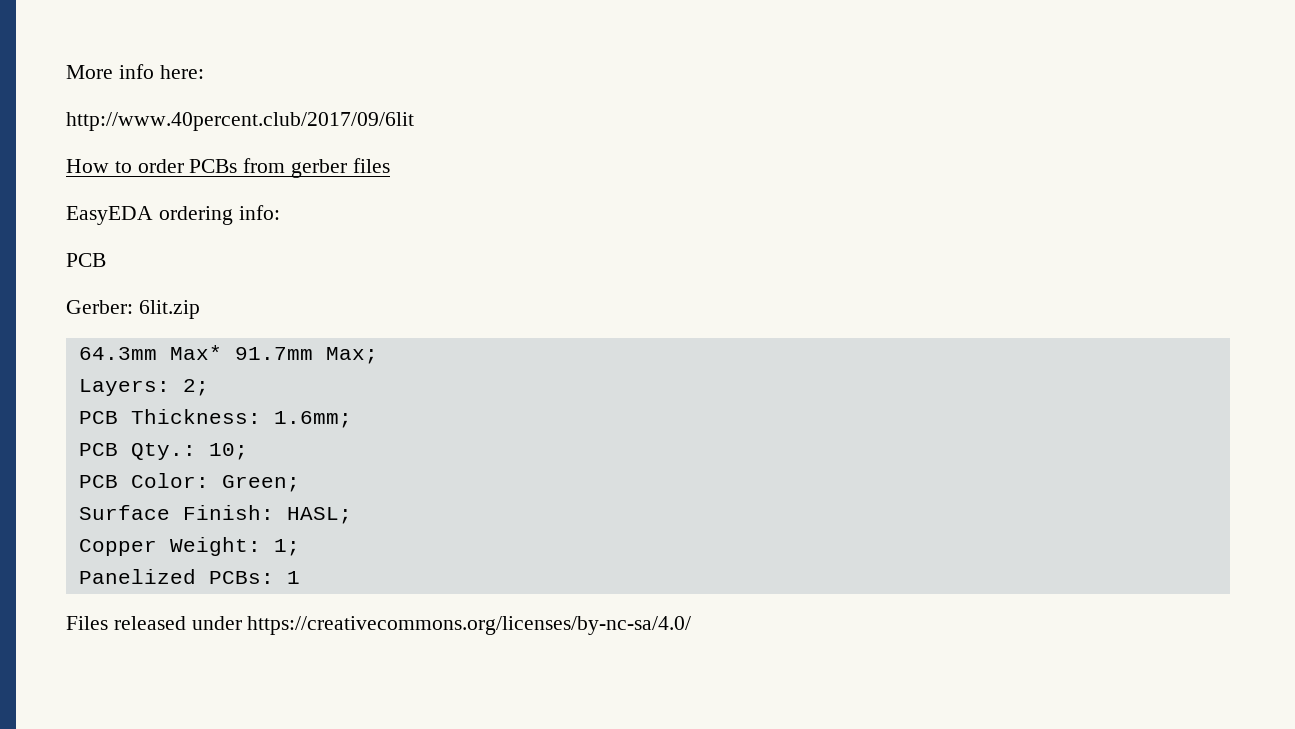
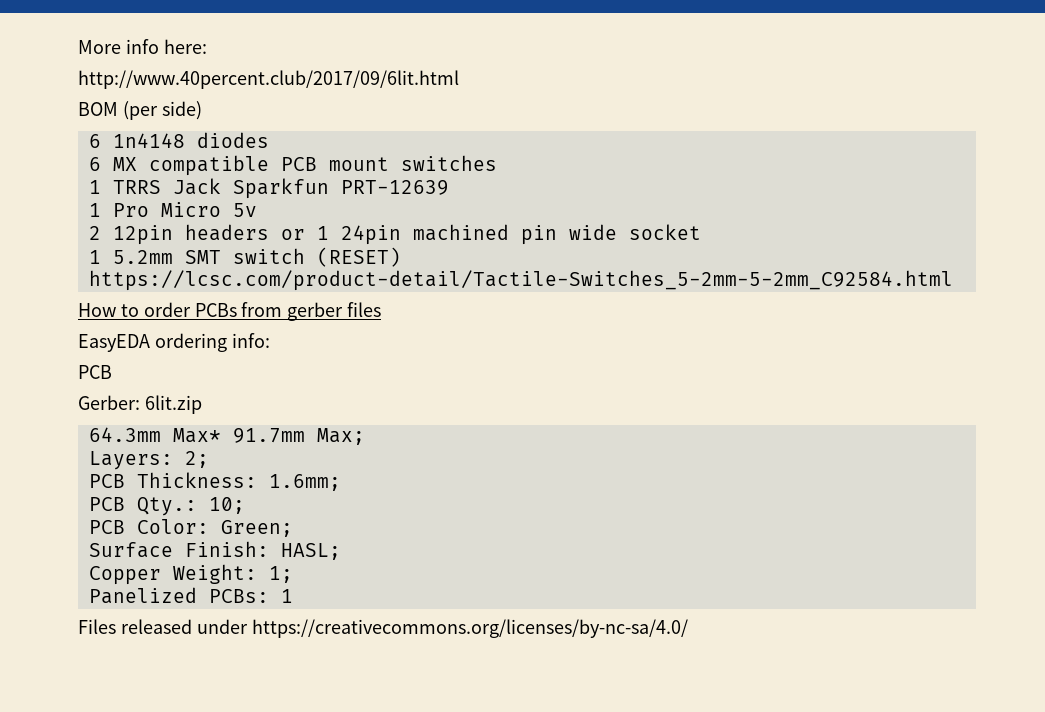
[66,112,414,131] http://www.40percent.club/2017/09/6lit -> [78,70,459,89] [78,101,202,120] [88,132,269,148] [88,155,497,176] [88,178,449,199] [88,202,257,217] [88,224,701,245] [88,247,401,267] [88,270,953,291] http://www.40percent.club/2017/09/6lit.html // BOM (per side) // 6 1n4148 diodes // 6 MX compatible PCB mount switches // 1 TRRS Jack Sparkfun PRT-12639 // 1 Pro Micro 5v // 2 12pin headers or 1 24pin machined pin wide socket // 1 5.2mm SMT switch (RESET) https://lcsc.com/product-detail/Tactile-Switches_5-2mm-5-2mm_C92584.html

